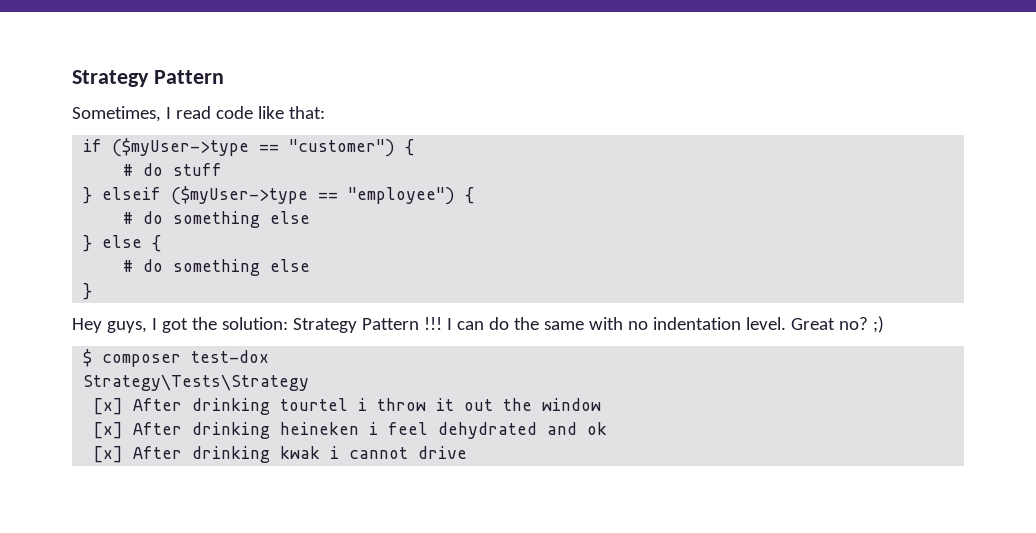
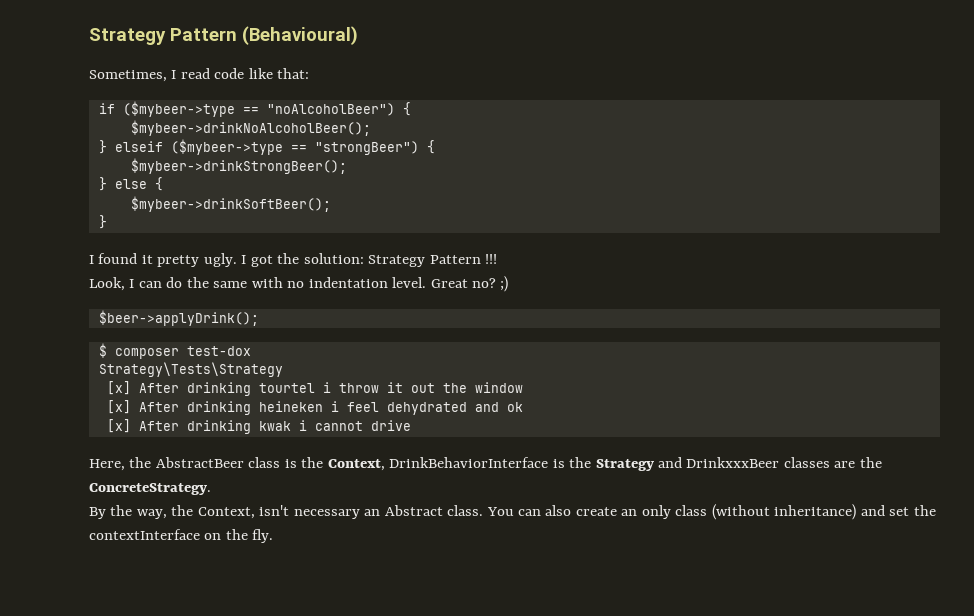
[72,70,224,87] Strategy Pattern -> [89,26,358,45] Strategy Pattern (Behavioural)
[112,138,415,157] [123,163,223,176] [83,186,475,205] [123,211,311,228] [83,235,162,252] [123,259,311,276] [83,283,93,300] [72,318,147,333] ($myUser->type == "customer") { // # do stuff // } elseif ($myUser->type == "employee") { // # do something else // } else { // # do something else // } // Hey guys, -> [122,101,411,117] [130,120,371,136] [98,139,435,155] [130,158,347,174] [98,177,163,191] [130,196,331,212] [98,215,107,229] [89,253,237,267] ($mybeer->type == "noAlcoholBeer") { // $mybeer->drinkNoAlcoholBeer(); // } elseif ($mybeer->type == "strongBeer") { // $mybeer->drinkStrongBeer(); // } else { // $mybeer->drinkSoftBeer(); // } // I found it pretty ugly.
(442, 323) none -> [89,277,125,291] // Look,
(884, 324) none -> [98,310,259,326] // $beer->applyDrink();
(468, 452) none -> [89,457,882,471] [89,483,211,495] [89,504,936,520] [89,529,274,543] // Here, the AbstractBeer class is the Context, DrinkBehaviorInterface is the Strategy and DrinkxxxBeer classes are the ConcreteStrategy. // By the way, the Context, isn't necessary an Abstract class. You can also create an only class (without inheritance) and set the contextInterface on the fly.

